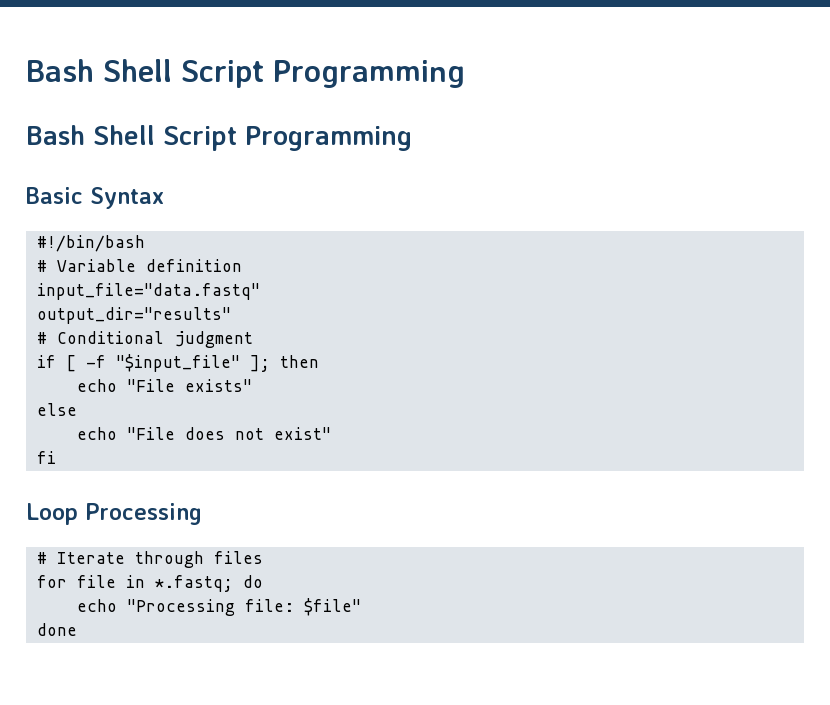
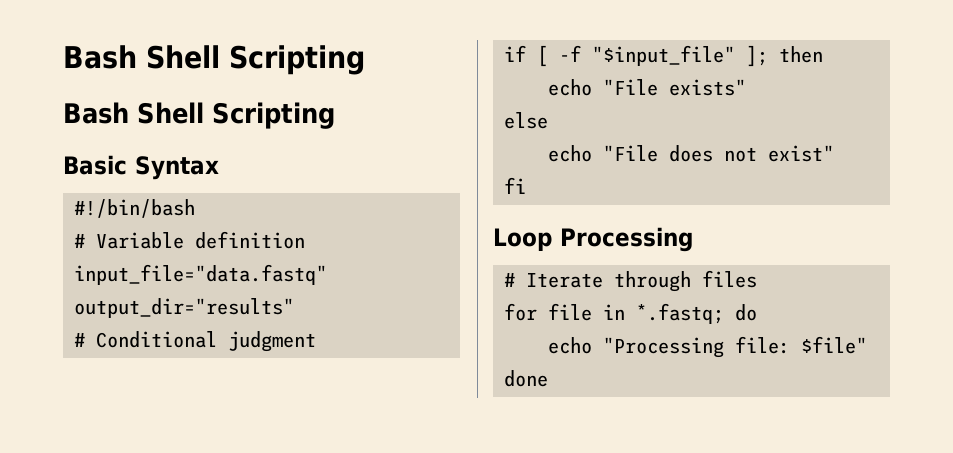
[26,59,465,88] [26,125,412,151] Bash Shell Script Programming // Bash Shell Script Programming -> [63,45,365,75] [63,102,335,129] Bash Shell Scripting // Bash Shell Scripting

